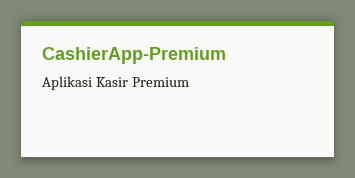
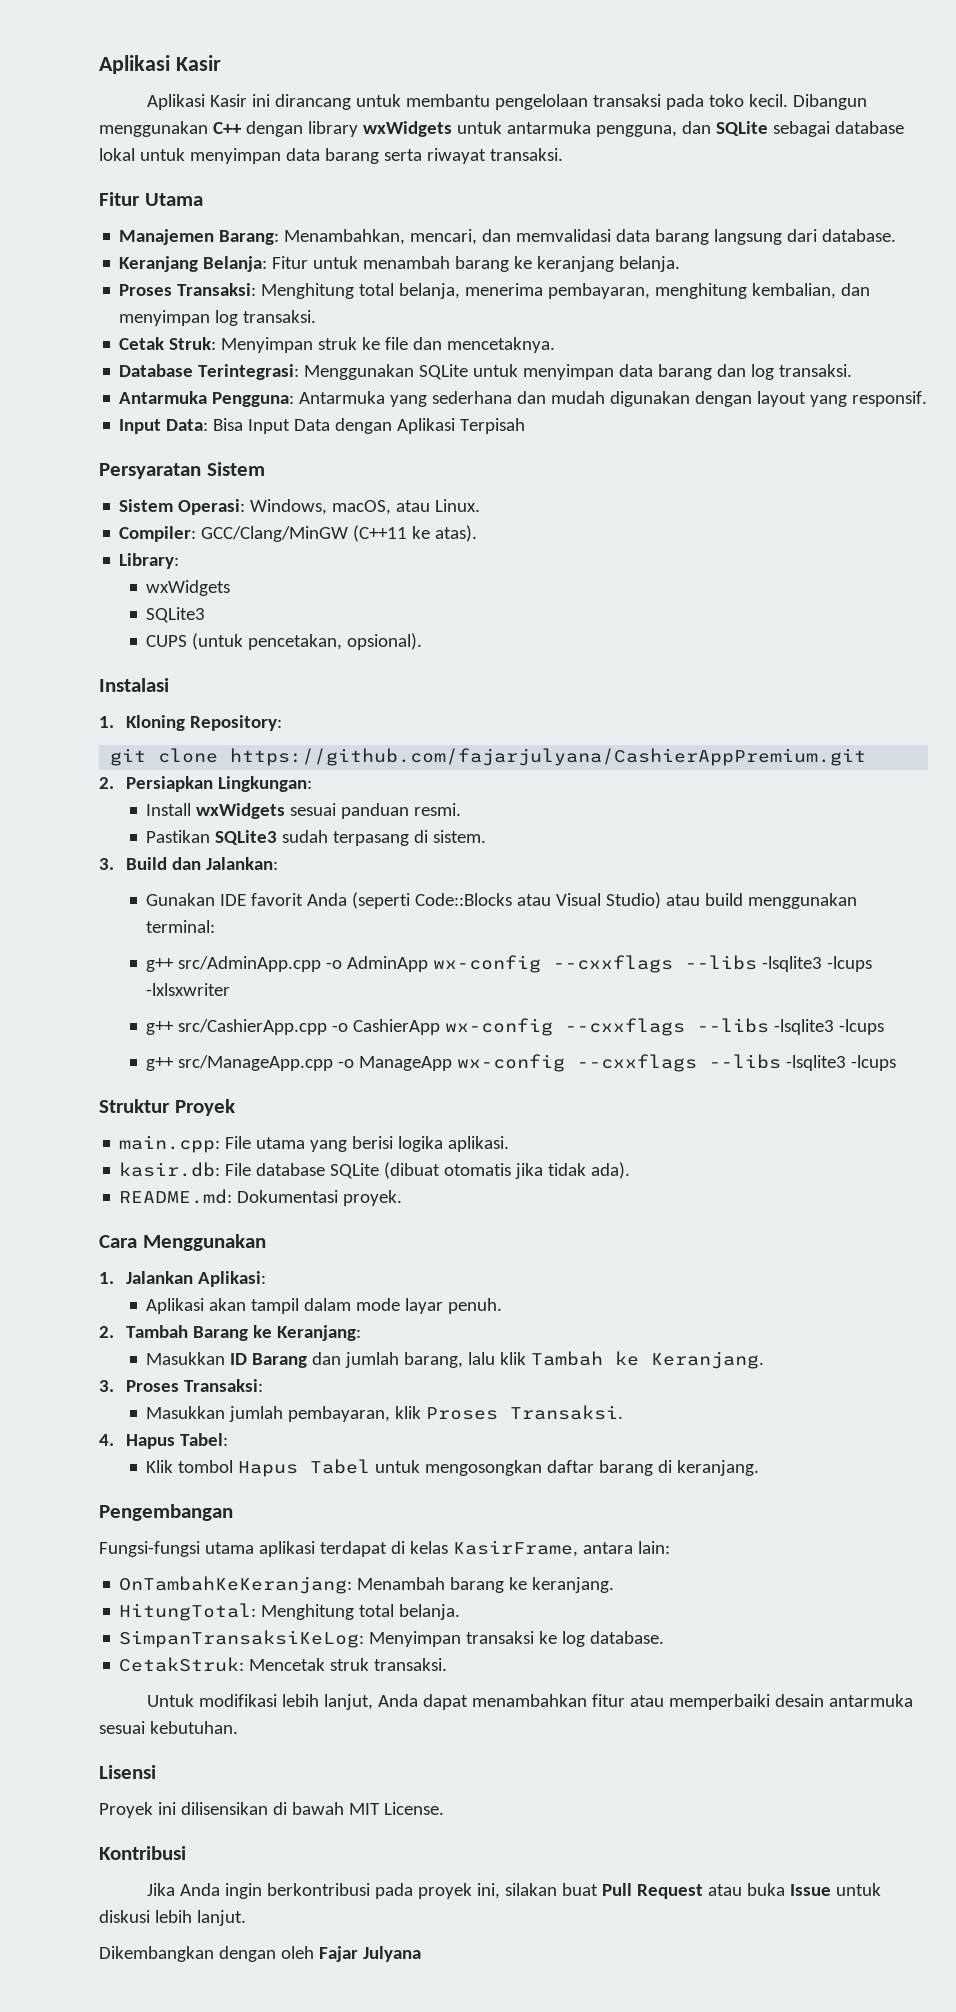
[42,47,226,64] [42,76,189,90] CashierApp-Premium // Aplikasi Kasir Premium -> [99,55,221,74] [147,94,867,110] [99,121,904,137] [99,148,563,164] [99,192,203,206] [119,229,897,245] [119,256,681,272] [119,283,871,299] [119,310,317,326] [119,337,556,353] [119,364,853,380] [119,391,928,407] [119,418,526,434] [99,462,265,479] [119,499,481,515] [119,525,478,542] [119,553,180,569] [146,580,231,596] [146,607,206,623] [146,633,423,650] [99,678,169,692] [99,715,282,731] [110,748,867,766] [99,776,312,792] [146,803,462,819] [146,830,487,846] [99,857,278,870] [146,892,858,909] [146,920,216,933] [146,955,873,973] [146,983,231,996] [146,1018,885,1036] [146,1054,897,1072] [99,1099,235,1116] [119,1135,510,1153] [119,1162,631,1179] [119,1189,403,1206] [99,1234,266,1251] [99,1271,266,1287] [146,1298,503,1314] [99,1325,361,1341] [146,1351,765,1369] [99,1379,263,1392] [146,1405,624,1422] [99,1433,228,1449] [146,1459,760,1477] [99,1504,233,1521] [99,1540,670,1557] [119,1576,615,1594] [119,1603,461,1621] [119,1630,665,1648] [119,1657,448,1672] [147,1694,913,1710] [99,1721,238,1734] [99,1765,156,1779] [99,1802,444,1818] [99,1846,186,1860] [147,1883,881,1899] [99,1910,246,1926] [99,1946,421,1962] Aplikasi Kasir // Aplikasi Kasir ini dirancang untuk membantu pengelolaan transaksi pada toko kecil. Dibangun menggunakan C++ dengan library wxWidgets untuk antarmuka pengguna, dan SQLite sebagai database lokal untuk menyimpan data barang serta riwayat transaksi. // Fitur Utama // Manajemen Barang: Menambahkan, mencari, dan memvalidasi data barang langsung dari database. // Keranjang Belanja: Fitur untuk menambah barang ke keranjang belanja. // Proses Transaksi: Menghitung total belanja, menerima pembayaran, menghitung kembalian, dan menyimpan log transaksi. // Cetak Struk: Menyimpan struk ke file dan mencetaknya. // Database Terintegrasi: Menggunakan SQLite untuk menyimpan data barang dan log transaksi. // Antarmuka Pengguna: Antarmuka yang sederhana dan mudah digunakan dengan layout yang responsif. // Input Data: Bisa Input Data dengan Aplikasi Terpisah // Persyaratan Sistem // Sistem Operasi: Windows, macOS, atau Linux. // Compiler: GCC/Clang/MinGW (C++11 ke atas). // Library: // wxWidgets // SQLite3 // CUPS (untuk pencetakan, opsional). // Instalasi // 1. Kloning Repository: // git clone https://github.com/fajarjulyana/CashierAppPremium.git // 2. Persiapkan Lingkungan: // Install wxWidgets sesuai panduan resmi. // Pastikan SQLite3 sudah terpasang di sistem. // 3. Build dan Jalankan: // Gunakan IDE favorit Anda (seperti Code::Blocks atau Visual Studio) atau build menggunakan terminal: // g++ src/AdminApp.cpp -o AdminApp wx-config --cxxflags --libs -lsqlite3 -lcups -lxlsxwriter // g++ src/CashierApp.cpp -o CashierApp wx-config --cxxflags --libs -lsqlite3 -lcups // g++ src/ManageApp.cpp -o ManageApp wx-config --cxxflags --libs -lsqlite3 -lcups // Struktur Proyek // main.cpp: File utama yang berisi logika aplikasi. // kasir.db: File database SQLite (dibuat otomatis jika tidak ada). // README.md: Dokumentasi proyek. // Cara Menggunakan // 1. Jalankan Aplikasi: // Aplikasi akan tampil dalam mode layar penuh. // 2. Tambah Barang ke Keranjang: // Masukkan ID Barang dan jumlah barang, lalu klik Tambah ke Keranjang. // 3. Proses Transaksi: // Masukkan jumlah pembayaran, klik Proses Transaksi. // 4. Hapus Tabel: // Klik tombol Hapus Tabel untuk mengosongkan daftar barang di keranjang. // Pengembangan // Fungsi-fungsi utama aplikasi terdapat di kelas KasirFrame, antara lain: // OnTambahKeKeranjang: Menambah barang ke keranjang. // HitungTotal: Menghitung total belanja. // SimpanTransaksiKeLog: Menyimpan transaksi ke log database. // CetakStruk: Mencetak struk transaksi. // Untuk modifikasi lebih lanjut, Anda dapat menambahkan fitur atau memperbaiki desain antarmuka sesuai kebutuhan. // Lisensi // Proyek ini dilisensikan di bawah MIT License. // Kontribusi // Jika Anda ingin berkontribusi pada proyek ini, silakan buat Pull Request atau buka Issue untuk diskusi lebih lanjut. // Dikembangkan dengan oleh Fajar Julyana

